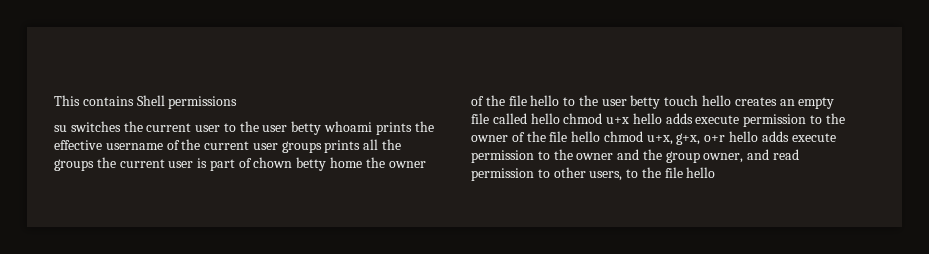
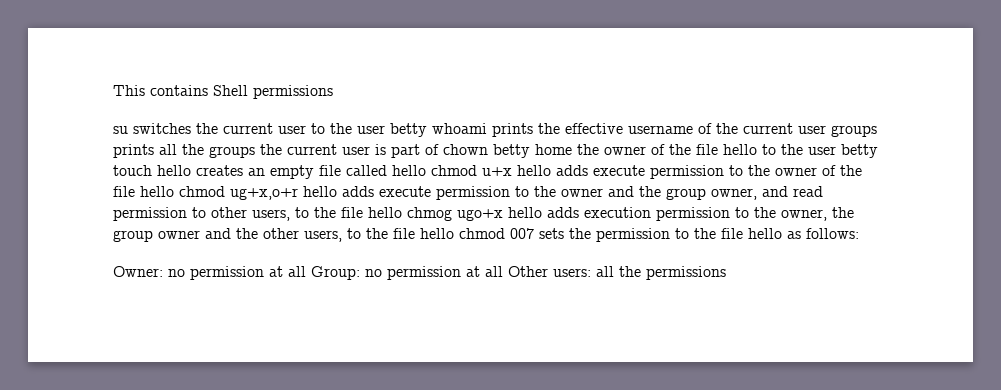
[646,133,726,145] u+x, g+x, o+r -> [230,188,298,200] ug+x,o+r
(716, 172) none -> [407,207,854,221] [113,228,859,242] [113,266,726,280] chmog ugo+x hello adds execution permission to the owner, the group owner and the other users, to the file hello chmod 007 sets the permission to the file hello as follows: // Owner: no permission at all Group: no permission at all Other users: all the permissions

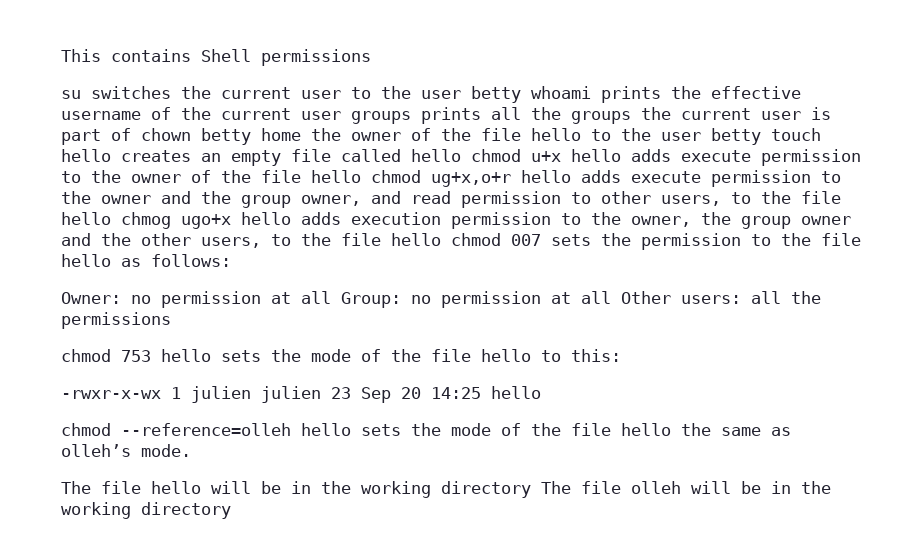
(726, 273) none -> [61,349,621,362] [61,386,541,403] [61,423,791,436] [61,444,191,457] [61,481,831,498] [61,502,231,519] // chmod 753 hello sets the mode of the file hello to this: // -rwxr-x-wx 1 julien julien 23 Sep 20 14:25 hello // chmod --reference=olleh hello sets the mode of the file hello the same as olleh’s mode. // The file hello will be in the working directory The file olleh will be in the working directory

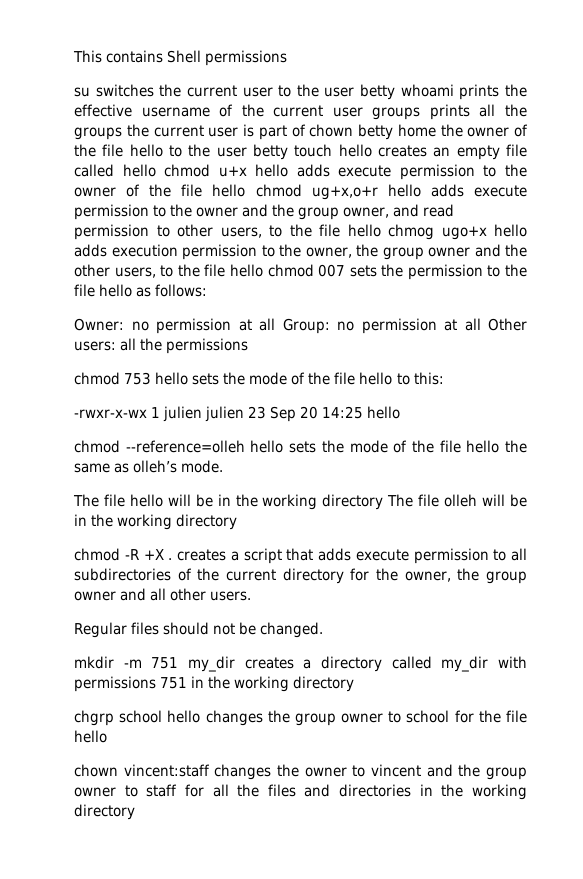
(231, 510) none -> [74,548,527,564] [74,568,527,584] [74,588,252,601] [74,622,324,638] [74,656,527,672] [74,676,355,692] [74,710,527,726] [74,730,107,743] [74,764,527,780] [74,784,527,800] [74,804,135,820] // chmod -R +X . creates a script that adds execute permission to all subdirectories of the current directory for the owner, the group owner and all other users. // Regular files should not be changed. // mkdir -m 751 my_dir creates a directory called my_dir with permissions 751 in the working directory // chgrp school hello changes the group owner to school for the file hello // chown vincent:staff changes the owner to vincent and the group owner to staff for all the files and directories in the working directory

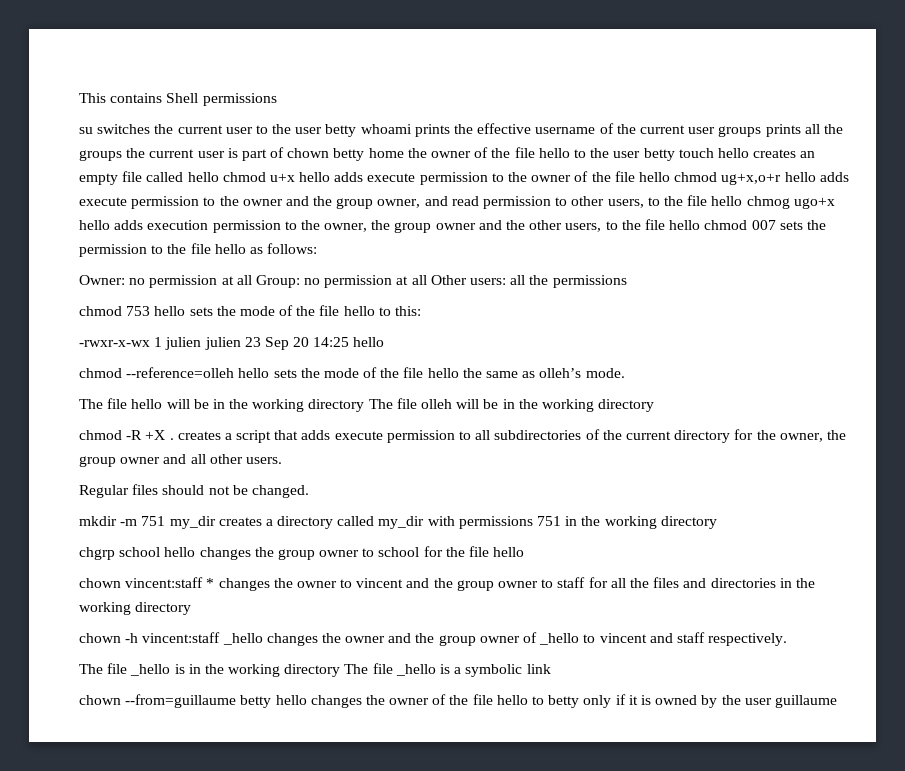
(210, 770) none -> [206,578,215,588] *
(135, 812) none -> [79,632,788,646] [79,663,551,677] [79,694,837,708] // chown -h vincent:staff _hello changes the owner and the group owner of _hello to vincent and staff respectively. // The file _hello is in the working directory The file _hello is a symbolic link // chown --from=guillaume betty hello changes the owner of the file hello to betty only if it is owned by the user guillaume

